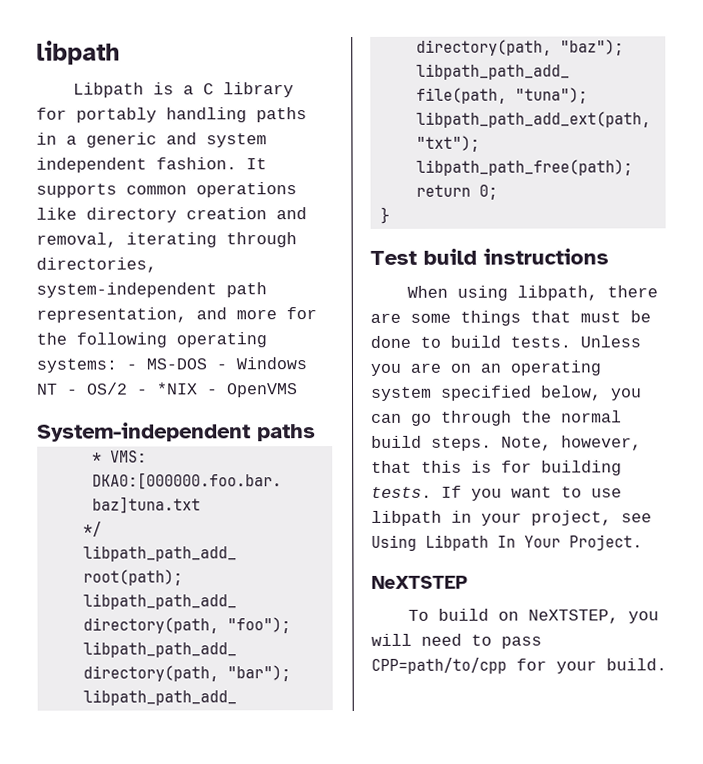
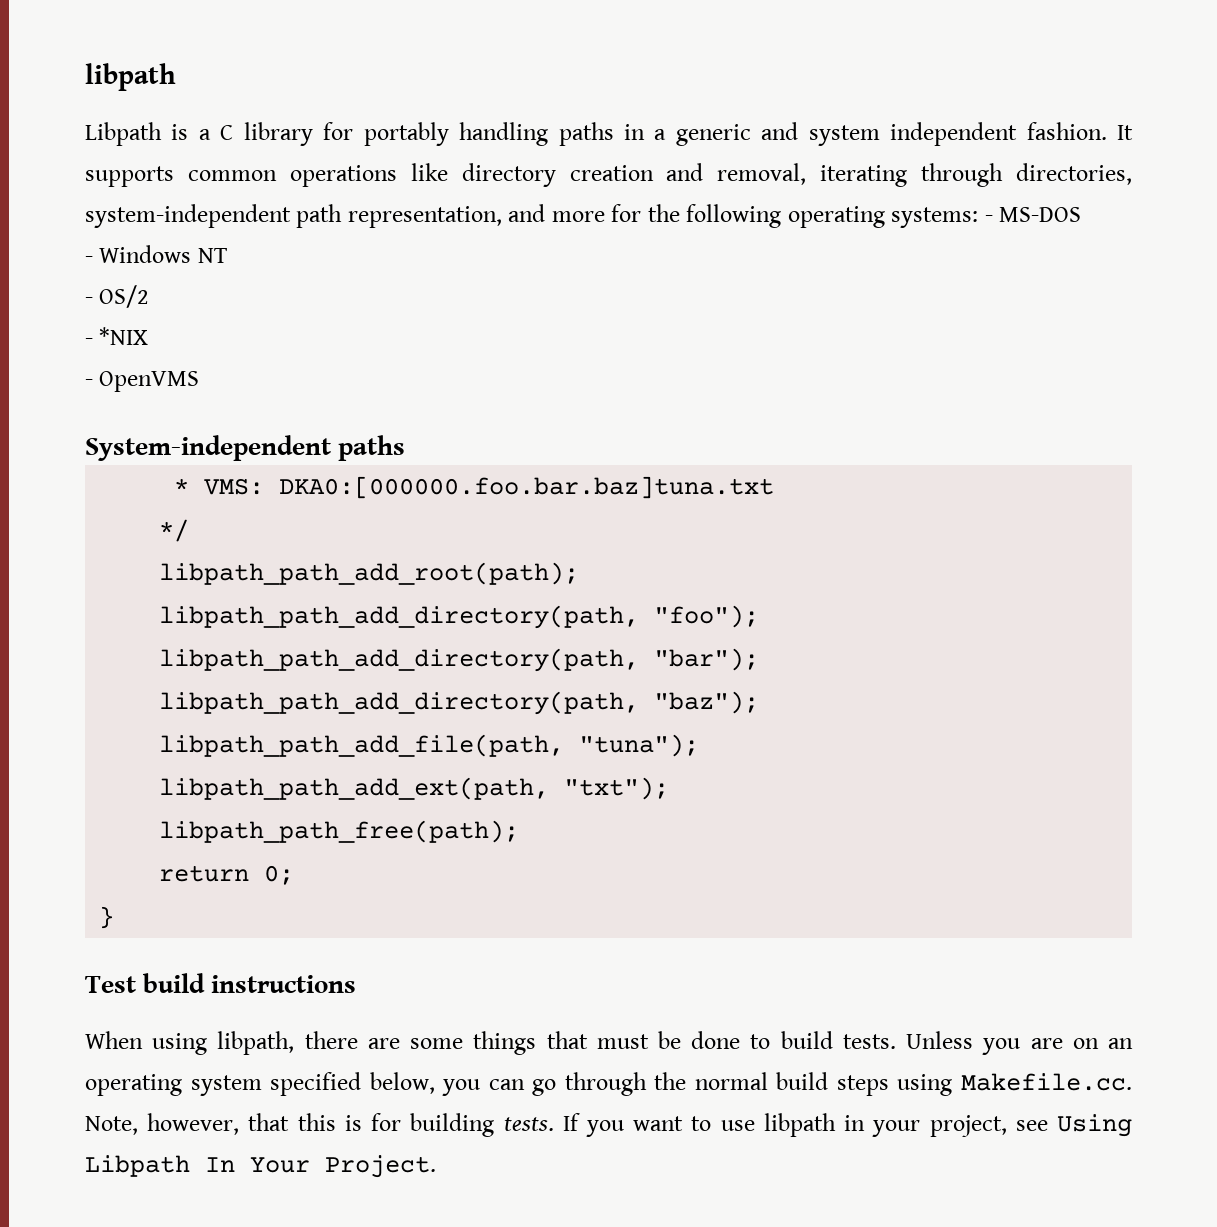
(207, 364) none -> (1082, 214) //
(58, 389) none -> (227, 255) //
(128, 388) none -> (150, 296) //
(198, 388) none -> (149, 336) //
[431,436,492,451] steps. -> [836,1073,1132,1096] steps using Makefile.cc.
[371,575,468,589] [407,608,659,624] [371,633,542,649] [371,657,667,674] // NeXTSTEP // To build on NeXTSTEP, you will need to pass CPP=path/to/cpp for your build. -> (436, 1166) none

